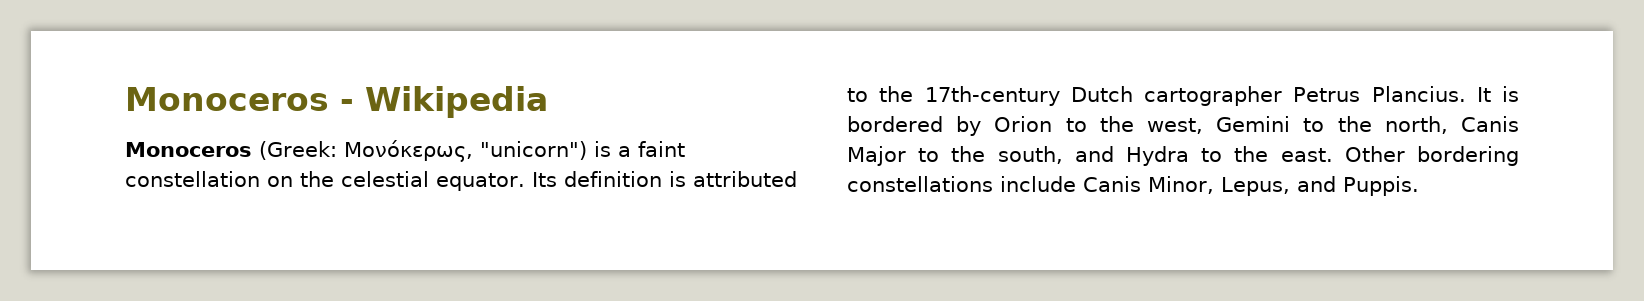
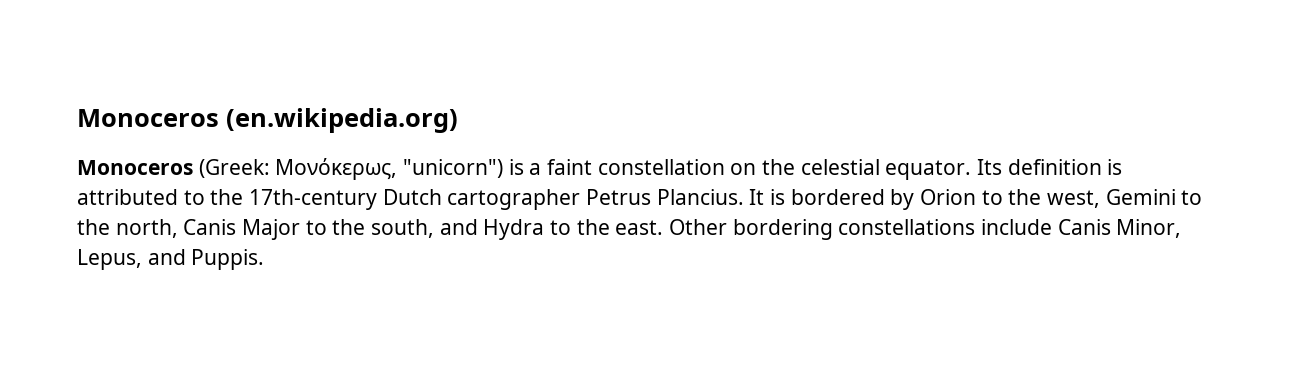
[125,86,548,118] Monoceros - Wikipedia -> [77,108,458,133] Monoceros (en.wikipedia.org)

